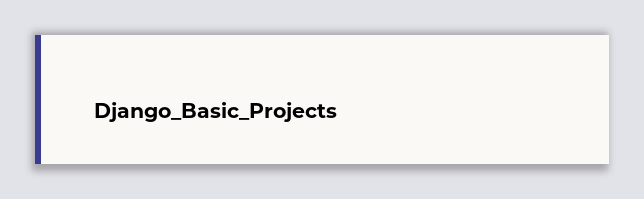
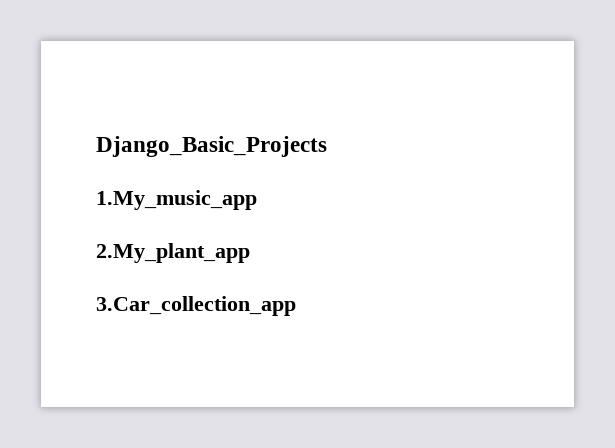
(337, 112) none -> [96,190,257,210] [96,243,250,263] [96,296,296,316] // 1.My_music_app // 2.My_plant_app // 3.Car_collection_app

